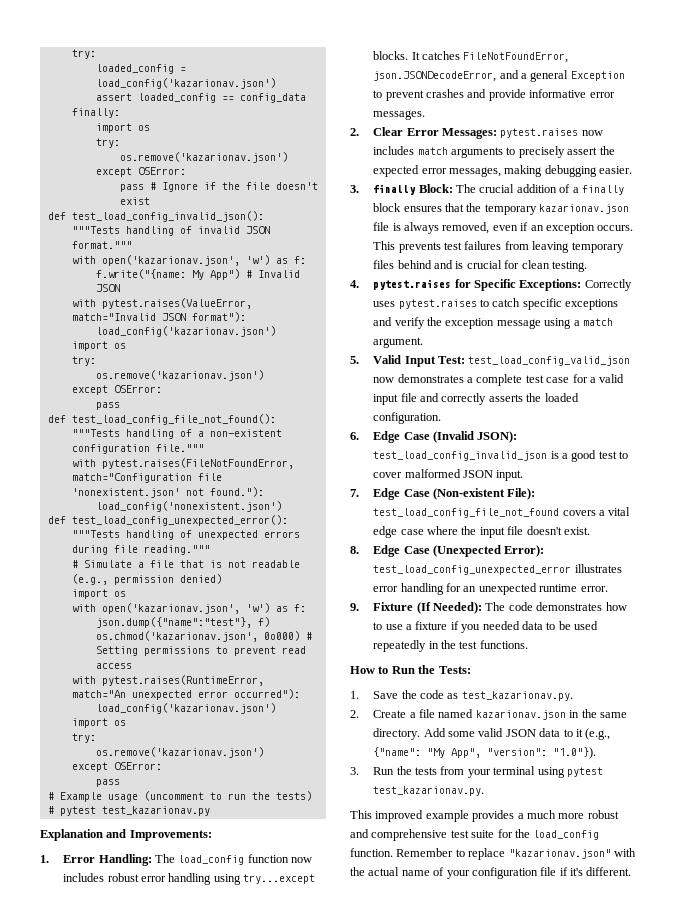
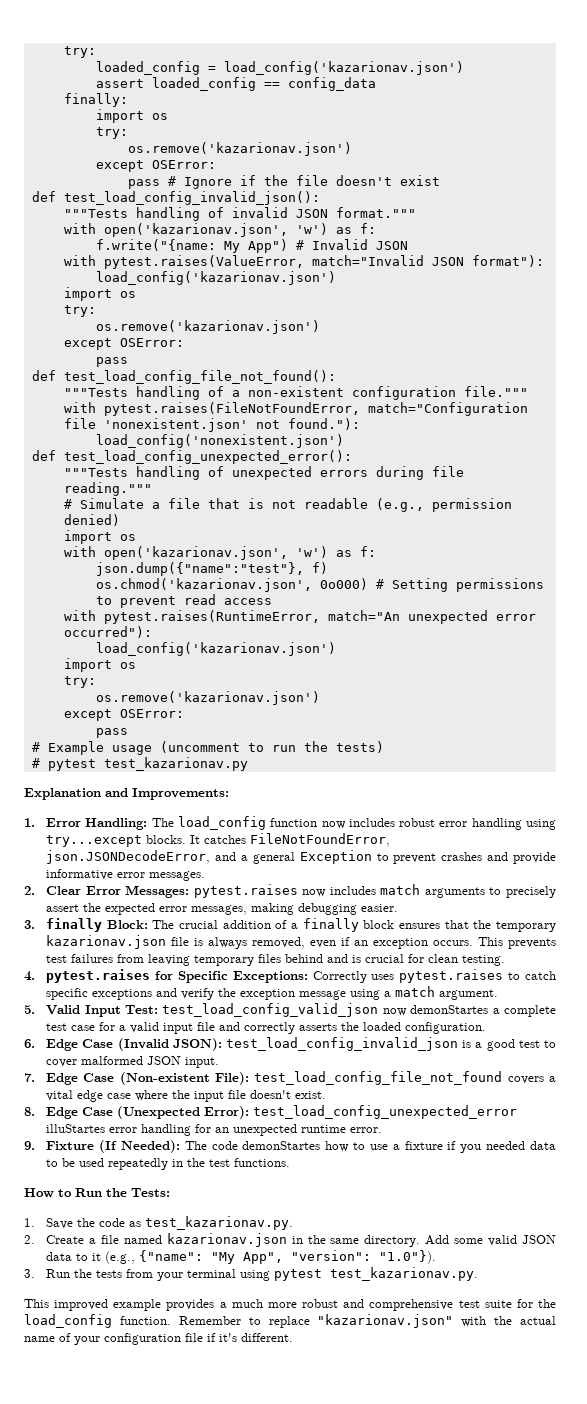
[397,374,464,383] demonstrates -> [410,1005,489,1014] demonStartes
[574,564,622,573] illustrates -> [46,1124,106,1133] illuStartes
[536,602,603,611] demonstrates -> [242,1141,321,1150] demonStartes

